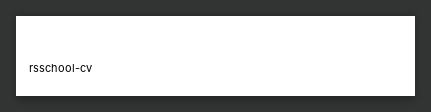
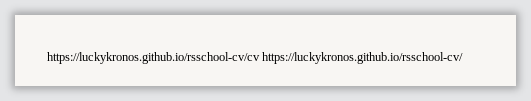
[29,64,92,72] rsschool-cv -> [47,52,464,64] https://luckykronos.github.io/rsschool-cv/cv https://luckykronos.github.io/rsschool-cv/

